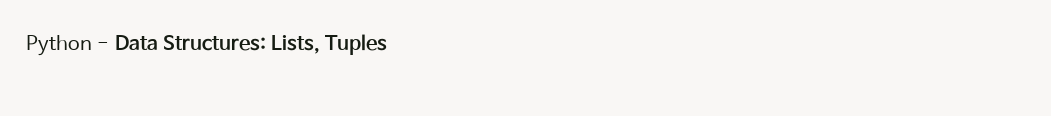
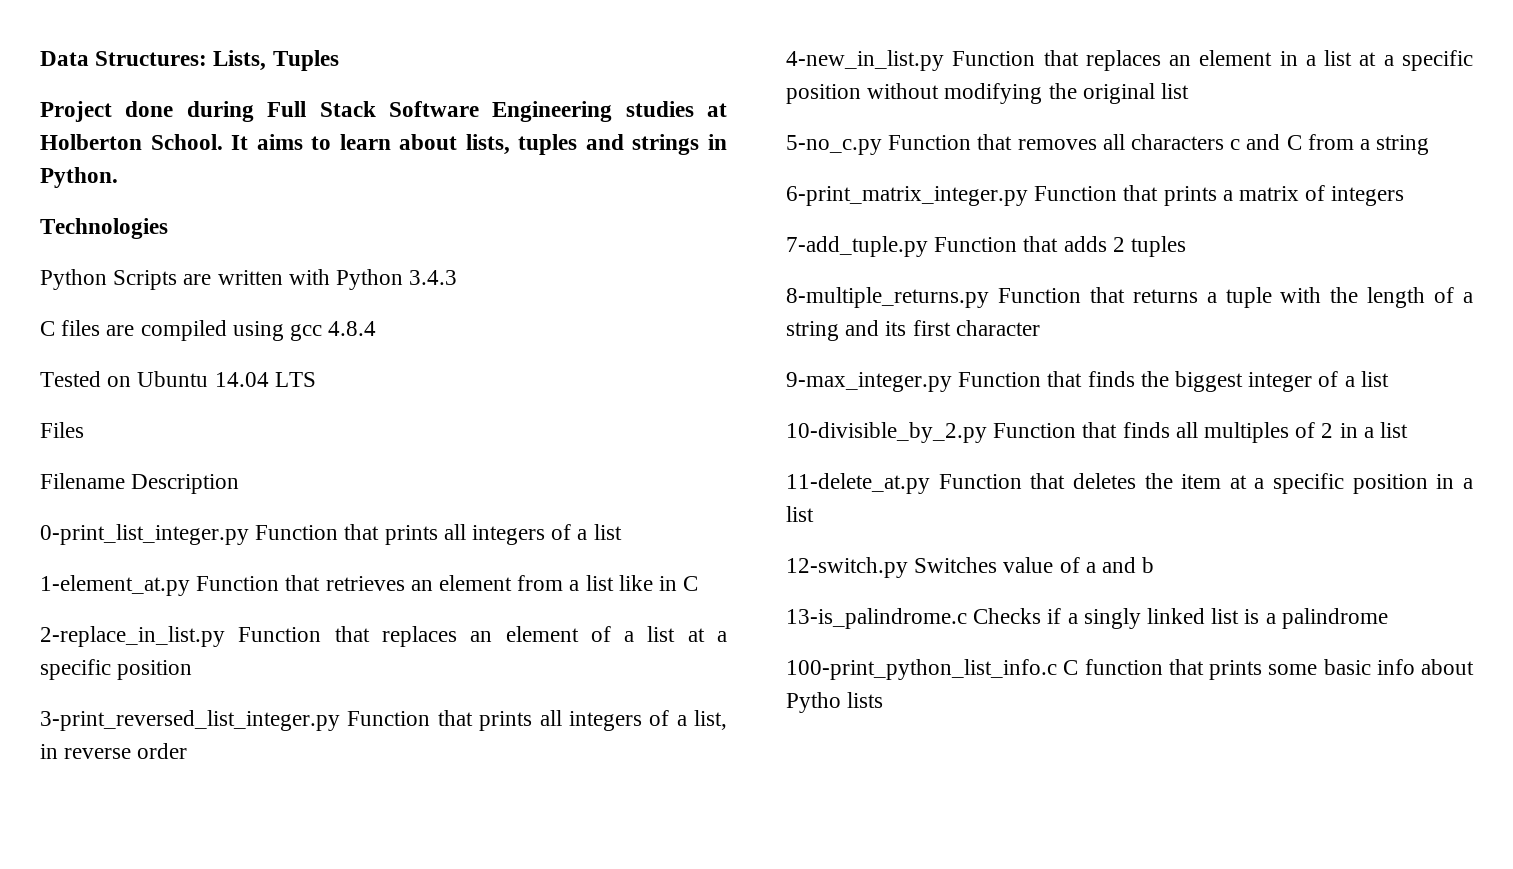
[26,35,110,56] Python - -> (40, 58) none
(388, 44) none -> [40,101,727,122] [40,134,727,155] [40,167,118,188] [40,218,168,239] [40,269,458,290] [40,320,377,341] [40,371,316,387] [40,422,84,438] [40,473,240,494] [40,524,622,545] [40,575,699,596] [40,626,727,647] [40,659,193,680] [40,710,727,731] [40,743,188,759] [786,50,1473,71] [786,83,1190,104] [786,134,1430,155] [786,185,1405,206] [786,236,1187,257] [786,287,1473,308] [786,320,1040,341] [786,371,1389,392] [786,422,1409,443] [786,473,1473,494] [786,506,814,522] [786,557,1155,578] [786,608,1388,629] [786,659,1474,680] [786,692,884,713] // Project done during Full Stack Software Engineering studies at Holberton School. It aims to learn about lists, tuples and strings in Python. // Technologies // Python Scripts are written with Python 3.4.3 // C files are compiled using gcc 4.8.4 // Tested on Ubuntu 14.04 LTS // Files // Filename Description // 0-print_list_integer.py Function that prints all integers of a list // 1-element_at.py Function that retrieves an element from a list like in C // 2-replace_in_list.py Function that replaces an element of a list at a specific position // 3-print_reversed_list_integer.py Function that prints all integers of a list, in reverse order // 4-new_in_list.py Function that replaces an element in a list at a specific position without modifying the original list // 5-no_c.py Function that removes all characters c and C from a string // 6-print_matrix_integer.py Function that prints a matrix of integers // 7-add_tuple.py Function that adds 2 tuples // 8-multiple_returns.py Function that returns a tuple with the length of a string and its first character // 9-max_integer.py Function that finds the biggest integer of a list // 10-divisible_by_2.py Function that finds all multiples of 2 in a list // 11-delete_at.py Function that deletes the item at a specific position in a list // 12-switch.py Switches value of a and b // 13-is_palindrome.c Checks if a singly linked list is a palindrome // 100-print_python_list_info.c C function that prints some basic info about Pytho lists

